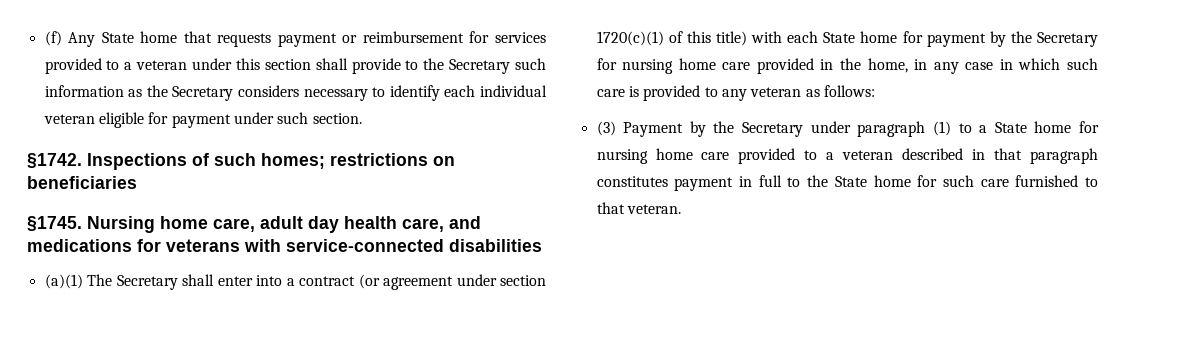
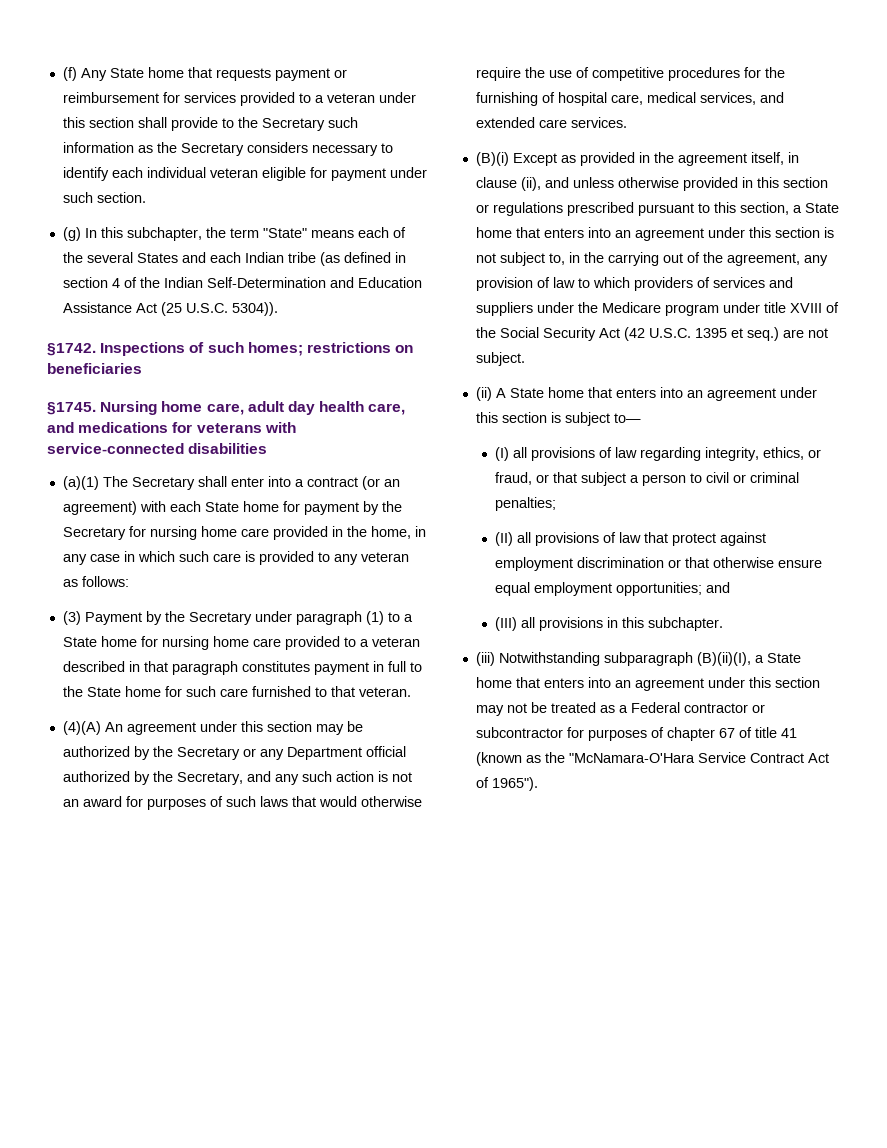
(362, 118) none -> [62,227,406,241] [62,252,406,266] [62,277,422,288] [62,302,278,316] // (g) In this subchapter, the term "State" means each of the several States and each Indian tribe (as defined in section 4 of the Indian Self-Determination and Education Assistance Act (25 U.S.C. 5304)).
[383,274,546,290] [596,31,747,46] agreement under section 1720(c)(1) of this title) -> [383,479,400,487] [62,501,137,515] an agreement)
(681, 209) none -> [62,721,363,735] [62,746,406,760] [62,771,412,785] [62,796,422,810] [475,67,785,81] [475,92,784,106] [475,117,627,128] [475,152,799,166] [475,177,828,191] [475,202,839,216] [475,227,834,241] [475,252,828,266] [475,277,793,291] [475,302,839,316] [475,327,828,341] [475,352,525,366] [475,387,817,401] [475,412,641,426] [494,447,821,461] [494,472,799,486] [494,497,556,511] [494,532,766,546] [494,557,822,571] [494,582,730,596] [494,617,723,631] [475,652,801,666] [475,677,820,691] [475,702,765,716] [475,727,797,741] [475,752,829,766] [475,777,538,791] // (4)(A) An agreement under this section may be authorized by the Secretary or any Department official authorized by the Secretary, and any such action is not an award for purposes of such laws that would otherwise require the use of competitive procedures for the furnishing of hospital care, medical services, and extended care services. // (B)(i) Except as provided in the agreement itself, in clause (ii), and unless otherwise provided in this section or regulations prescribed pursuant to this section, a State home that enters into an agreement under this section is not subject to, in the carrying out of the agreement, any provision of law to which providers of services and suppliers under the Medicare program under title XVIII of the Social Security Act (42 U.S.C. 1395 et seq.) are not subject. // (ii) A State home that enters into an agreement under this section is subject to— // (I) all provisions of law regarding integrity, ethics, or fraud, or that subject a person to civil or criminal penalties; // (II) all provisions of law that protect against employment discrimination or that otherwise ensure equal employment opportunities; and // (III) all provisions in this subchapter. // (iii) Notwithstanding subparagraph (B)(ii)(I), a State home that enters into an agreement under this section may not be treated as a Federal contractor or subcontractor for purposes of chapter 67 of title 41 (known as the "McNamara-O'Hara Service Contract Act of 1965").

